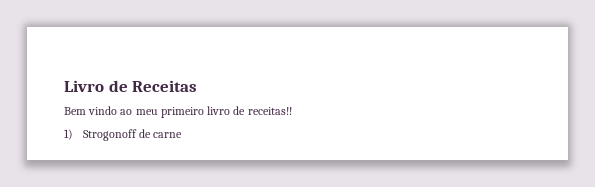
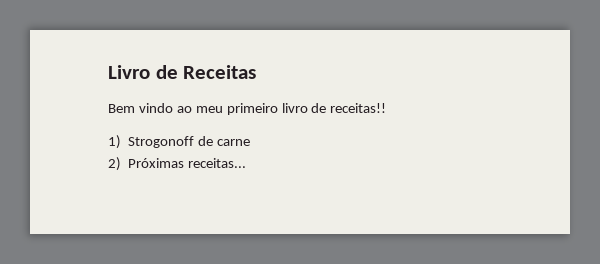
(183, 135) none -> [108,157,247,171] // 2) Próximas receitas...

